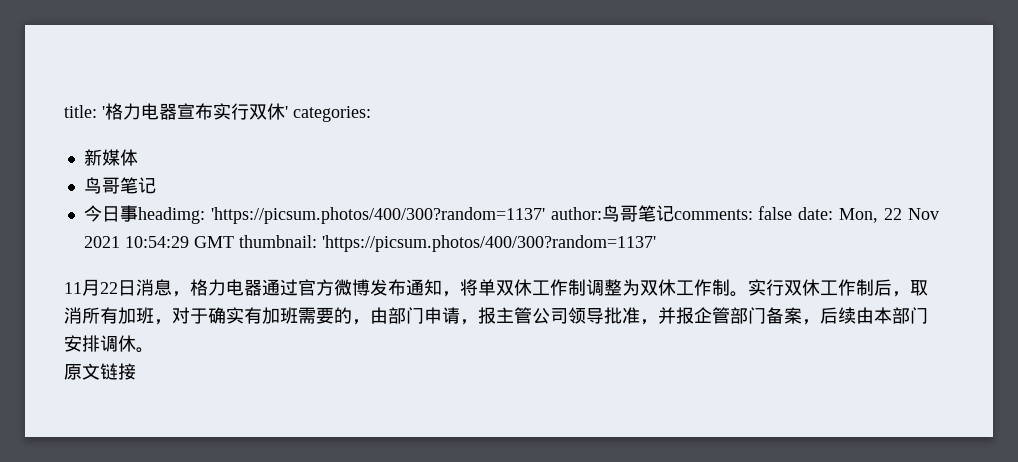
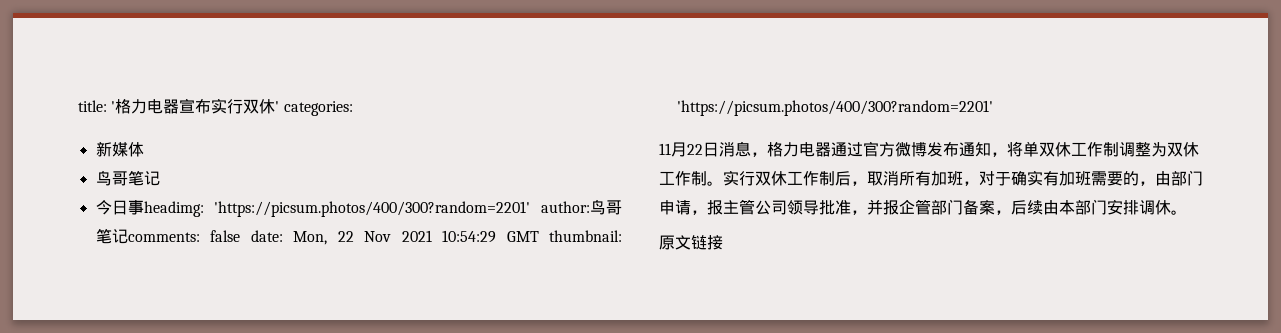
[210,207,545,224] 'https://picsum.photos/400/300?random=1137' -> [214,201,531,217] 'https://picsum.photos/400/300?random=2201'
[321,235,656,252] 'https://picsum.photos/400/300?random=1137' -> [676,100,993,116] 'https://picsum.photos/400/300?random=2201'

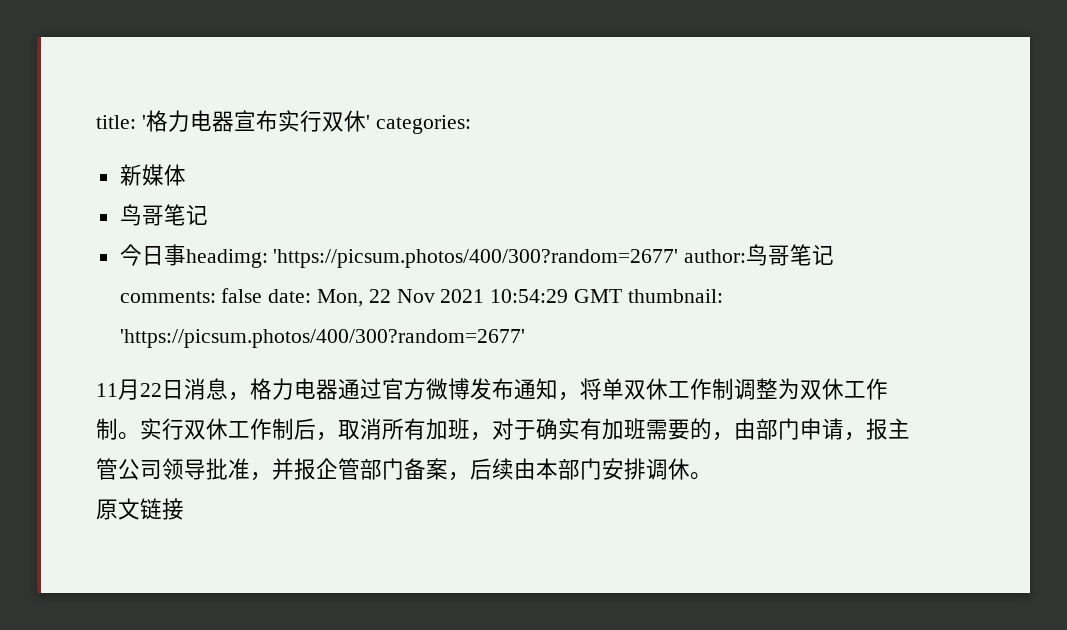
[214,201,531,217] 'https://picsum.photos/400/300?random=2201' -> [273,249,679,268] 'https://picsum.photos/400/300?random=2677'
[676,100,993,116] 'https://picsum.photos/400/300?random=2201' -> [119,329,525,348] 'https://picsum.photos/400/300?random=2677'

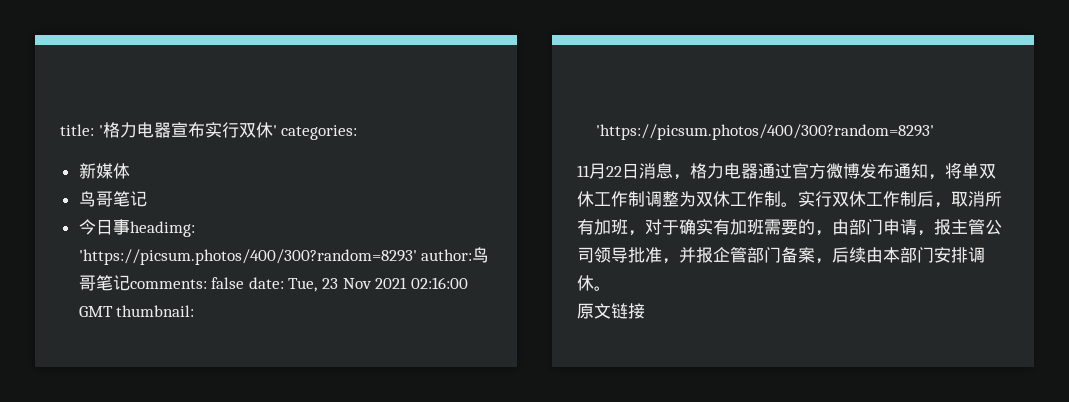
[273,249,679,268] 'https://picsum.photos/400/300?random=2677' -> [78,249,417,265] 'https://picsum.photos/400/300?random=8293'
[317,289,391,307] Mon, 22 -> [288,278,339,292] Tue, 23
[490,289,569,303] 10:54:29 -> [410,277,468,289] 02:16:00
[119,329,525,348] 'https://picsum.photos/400/300?random=2677' -> [595,124,934,140] 'https://picsum.photos/400/300?random=8293'

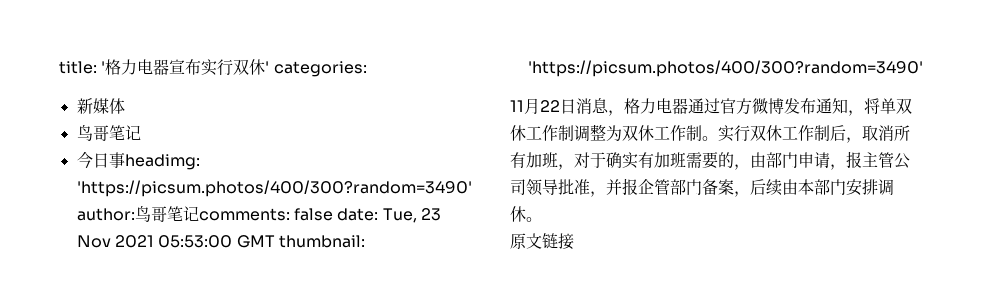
[78,249,417,265] 'https://picsum.photos/400/300?random=8293' -> [76,180,472,197] 'https://picsum.photos/400/300?random=3490'
[410,277,468,289] 02:16:00 -> [158,235,233,248] 05:53:00
[595,124,934,140] 'https://picsum.photos/400/300?random=8293' -> [527,60,923,77] 'https://picsum.photos/400/300?random=3490'

